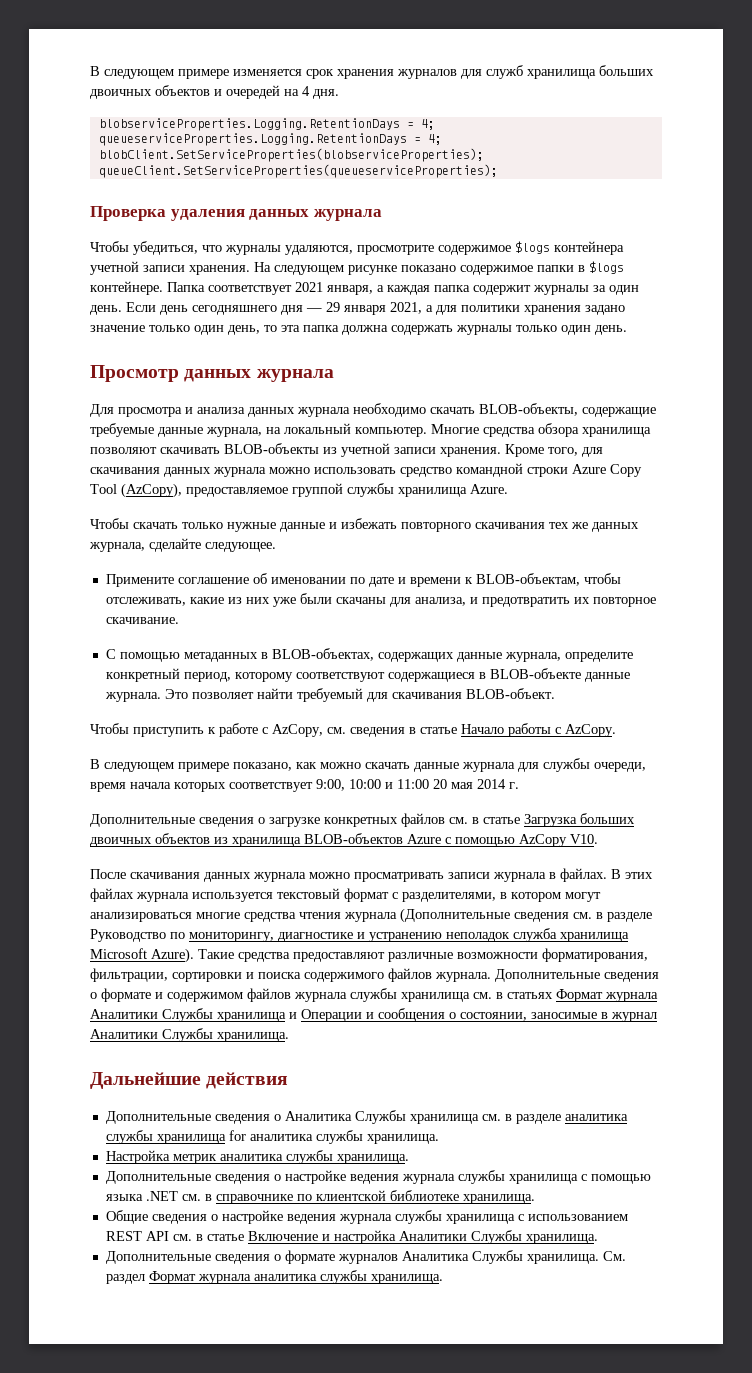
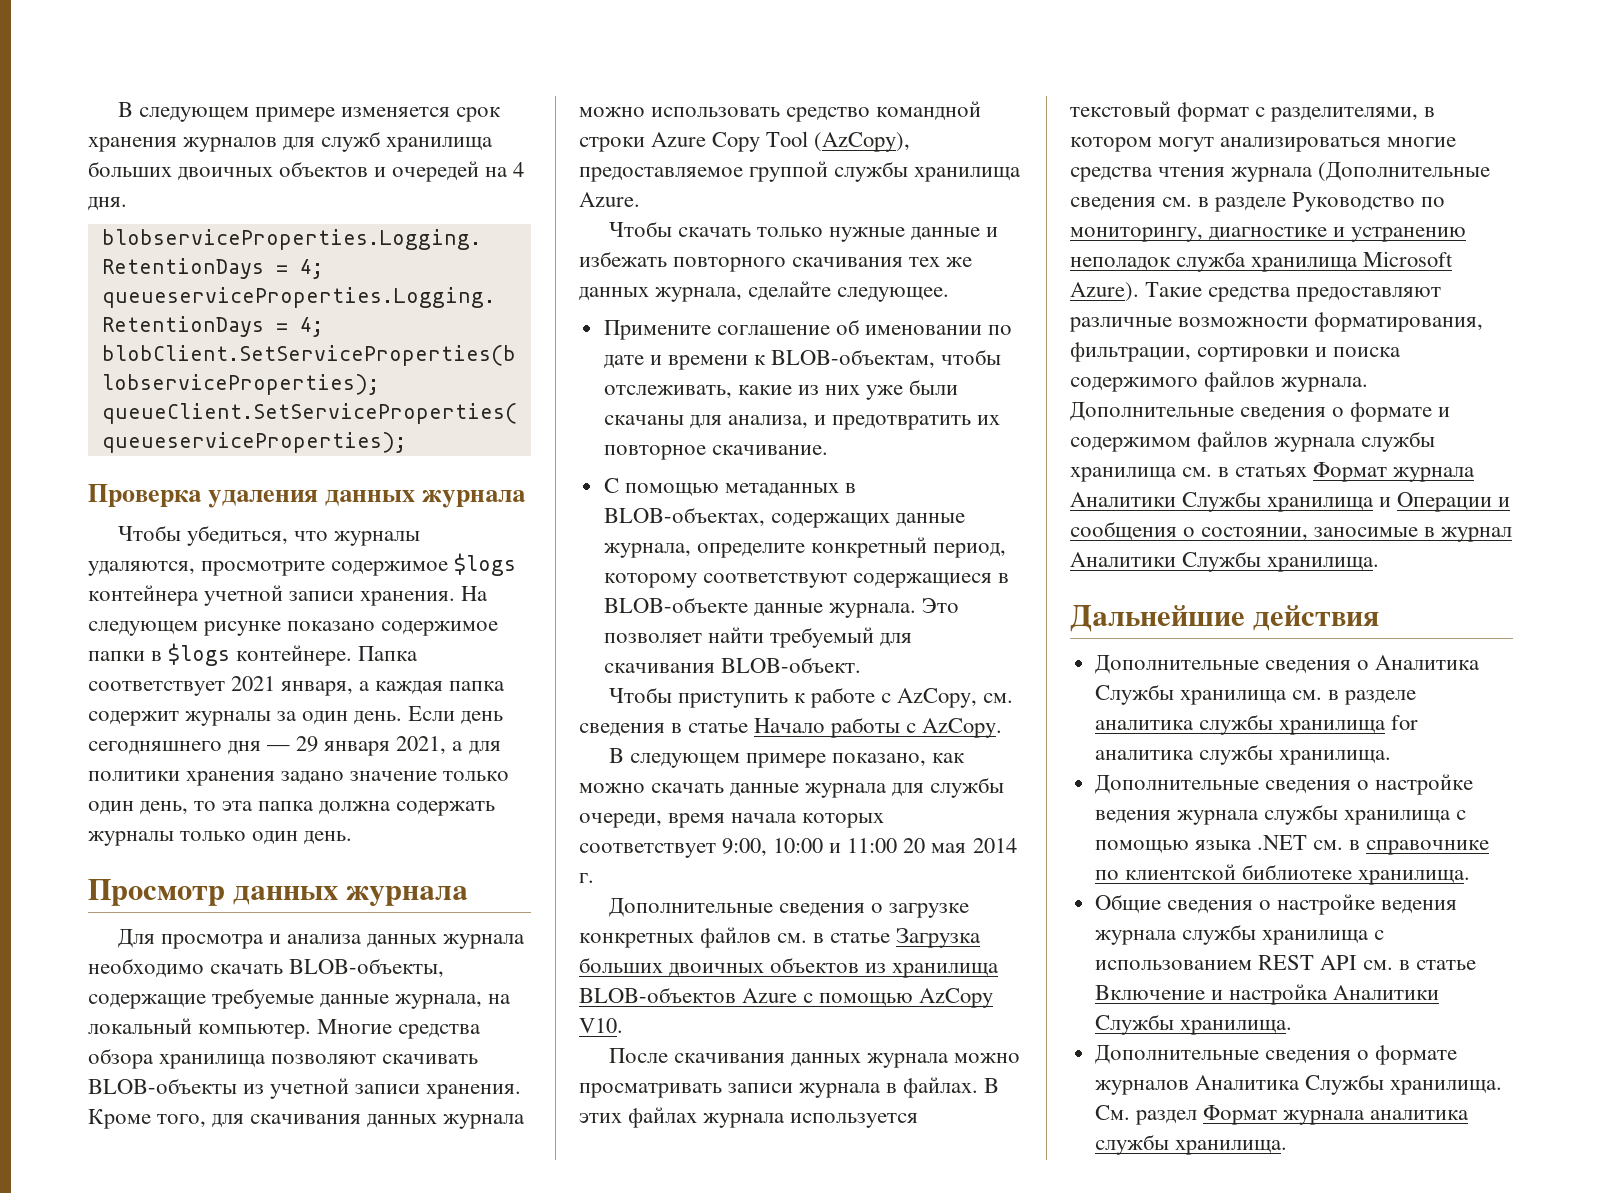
[105,1150,409,1164] // Настройка метрик аналитика службы хранилища. -> (1391, 757) none

